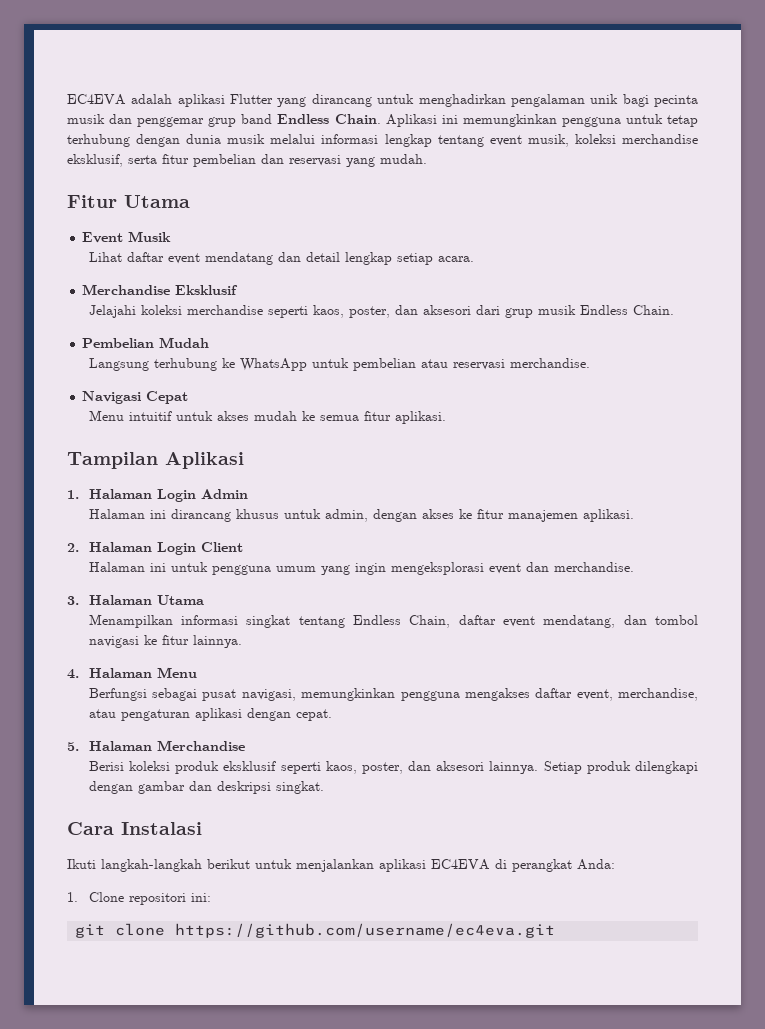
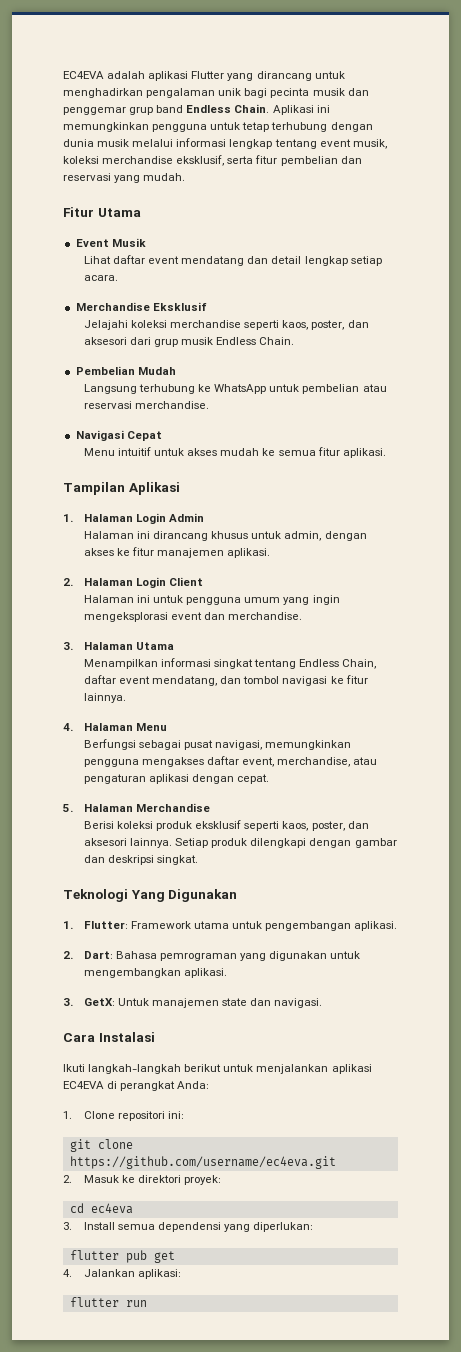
(324, 787) none -> [63,889,238,902] [63,921,398,931] [63,951,361,961] [83,968,227,978] [63,998,323,1008] // Teknologi Yang Digunakan // 1. Flutter: Framework utama untuk pengembangan aplikasi. // 2. Dart: Bahasa pemrograman yang digunakan untuk mengembangkan aplikasi. // 3. GetX: Untuk manajemen state dan navigasi.
(556, 930) none -> [63,1175,222,1185] [69,1203,133,1214] [63,1222,314,1232] [69,1250,175,1263] [63,1269,181,1279] [69,1297,147,1307] // 2. Masuk ke direktori proyek: // cd ec4eva // 3. Install semua dependensi yang diperlukan: // flutter pub get // 4. Jalankan aplikasi: // flutter run

